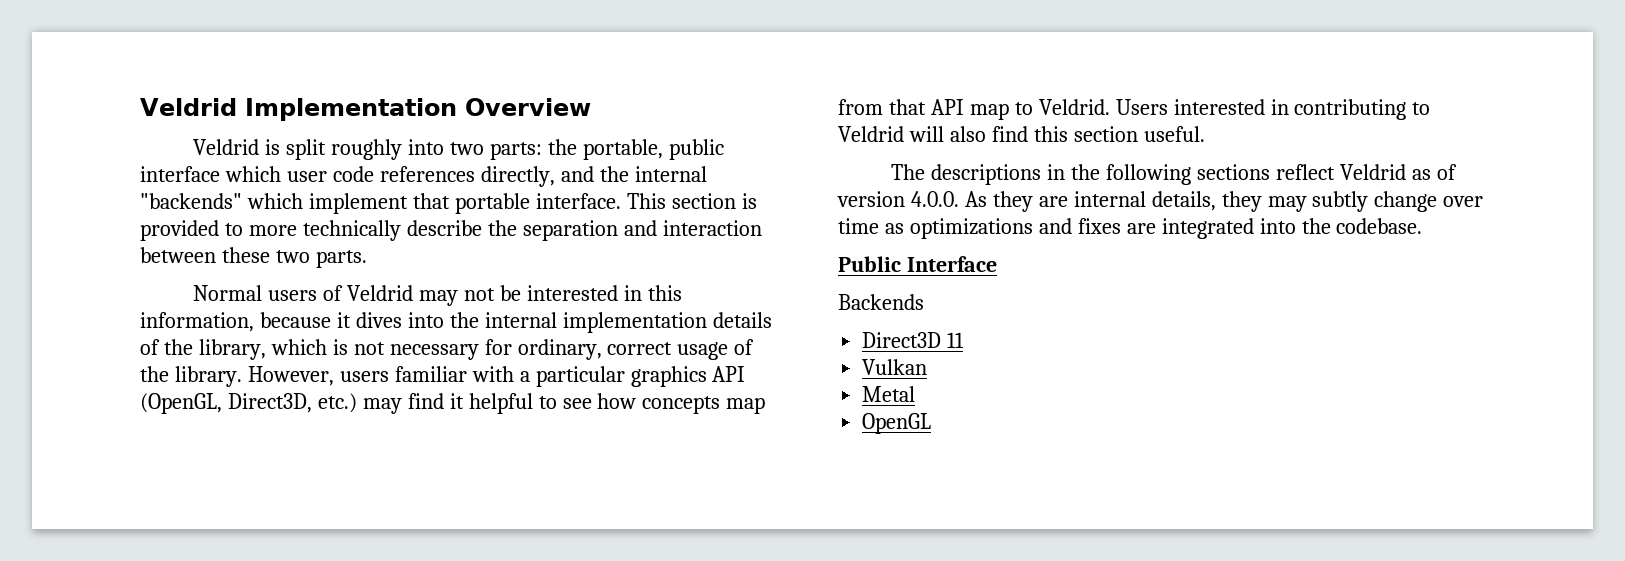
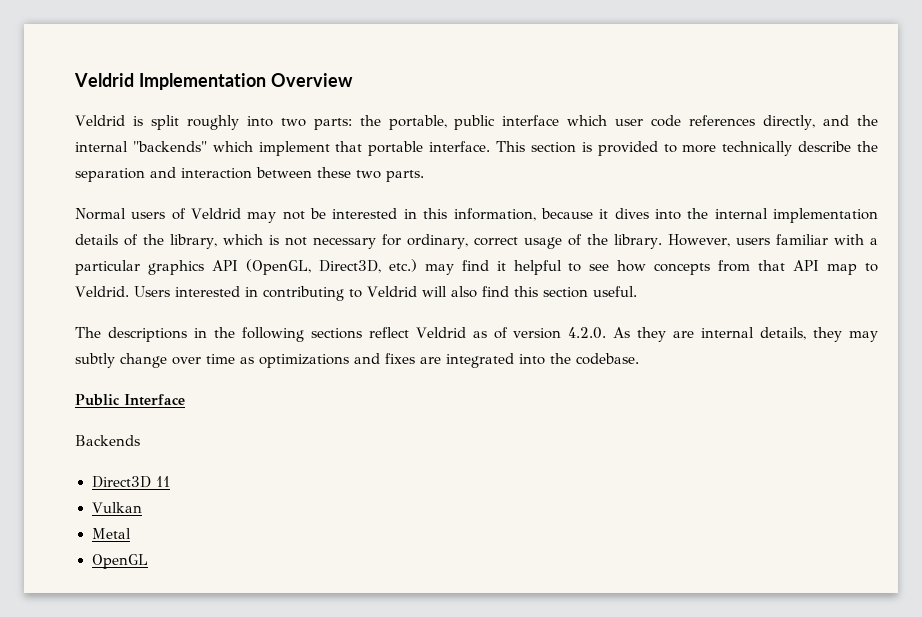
[726,397,766,414] map -> (711, 269) none
[910,191,959,207] 4.0.0. -> [568,327,607,339] 4.2.0.

